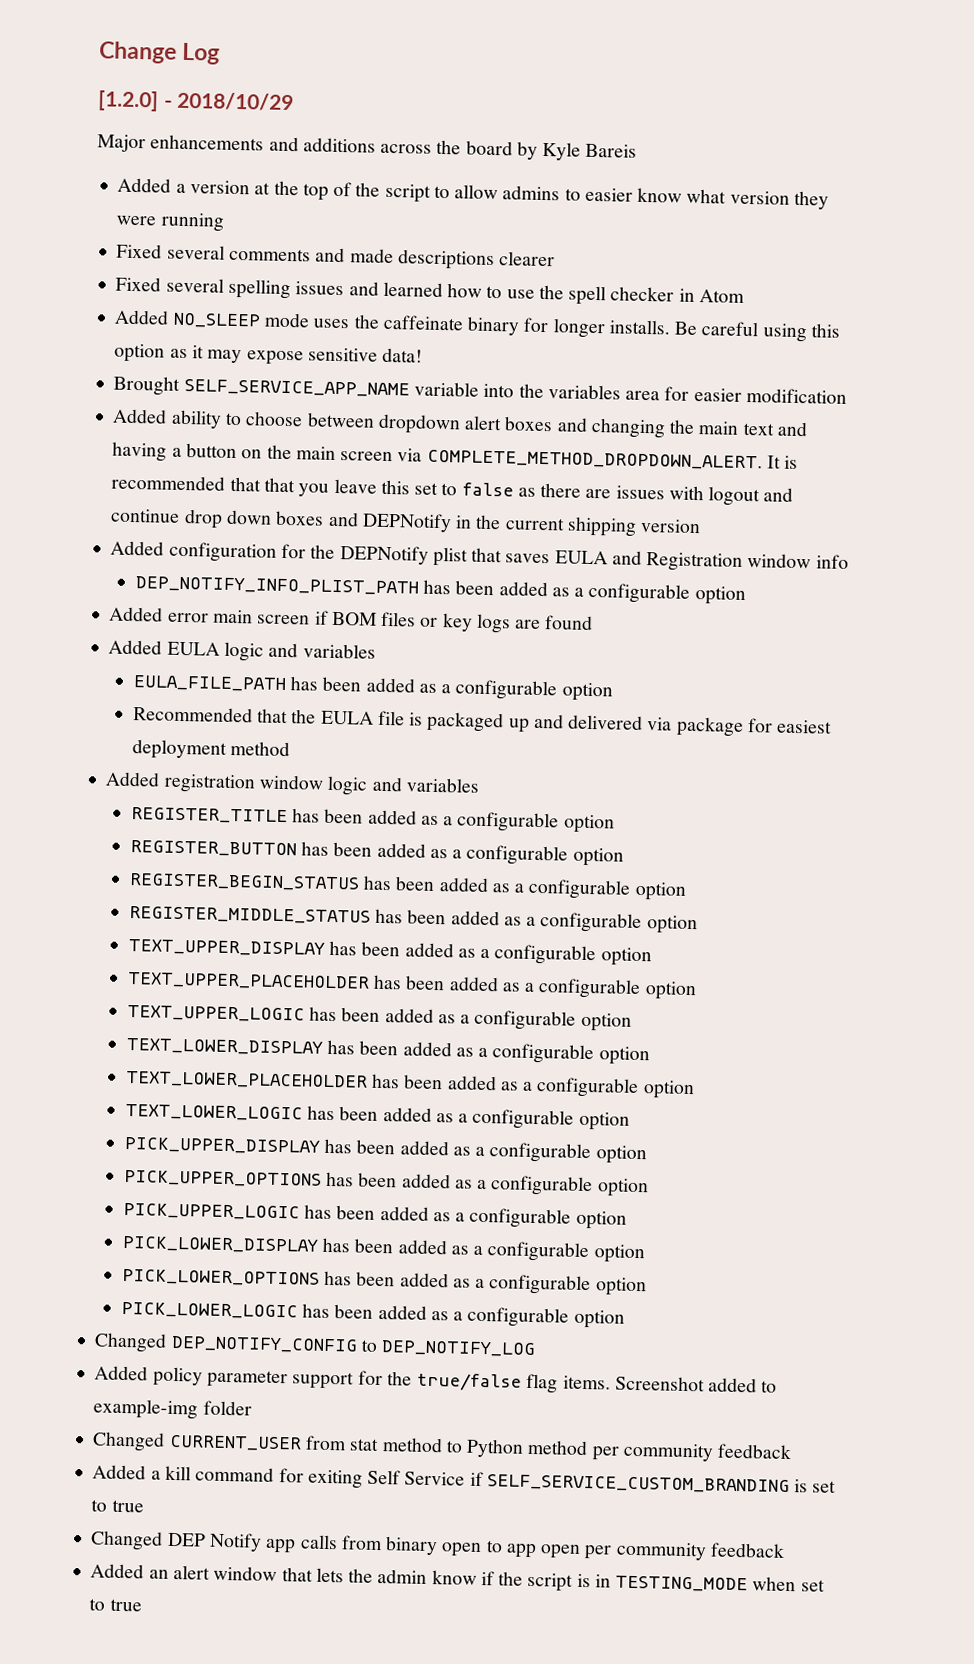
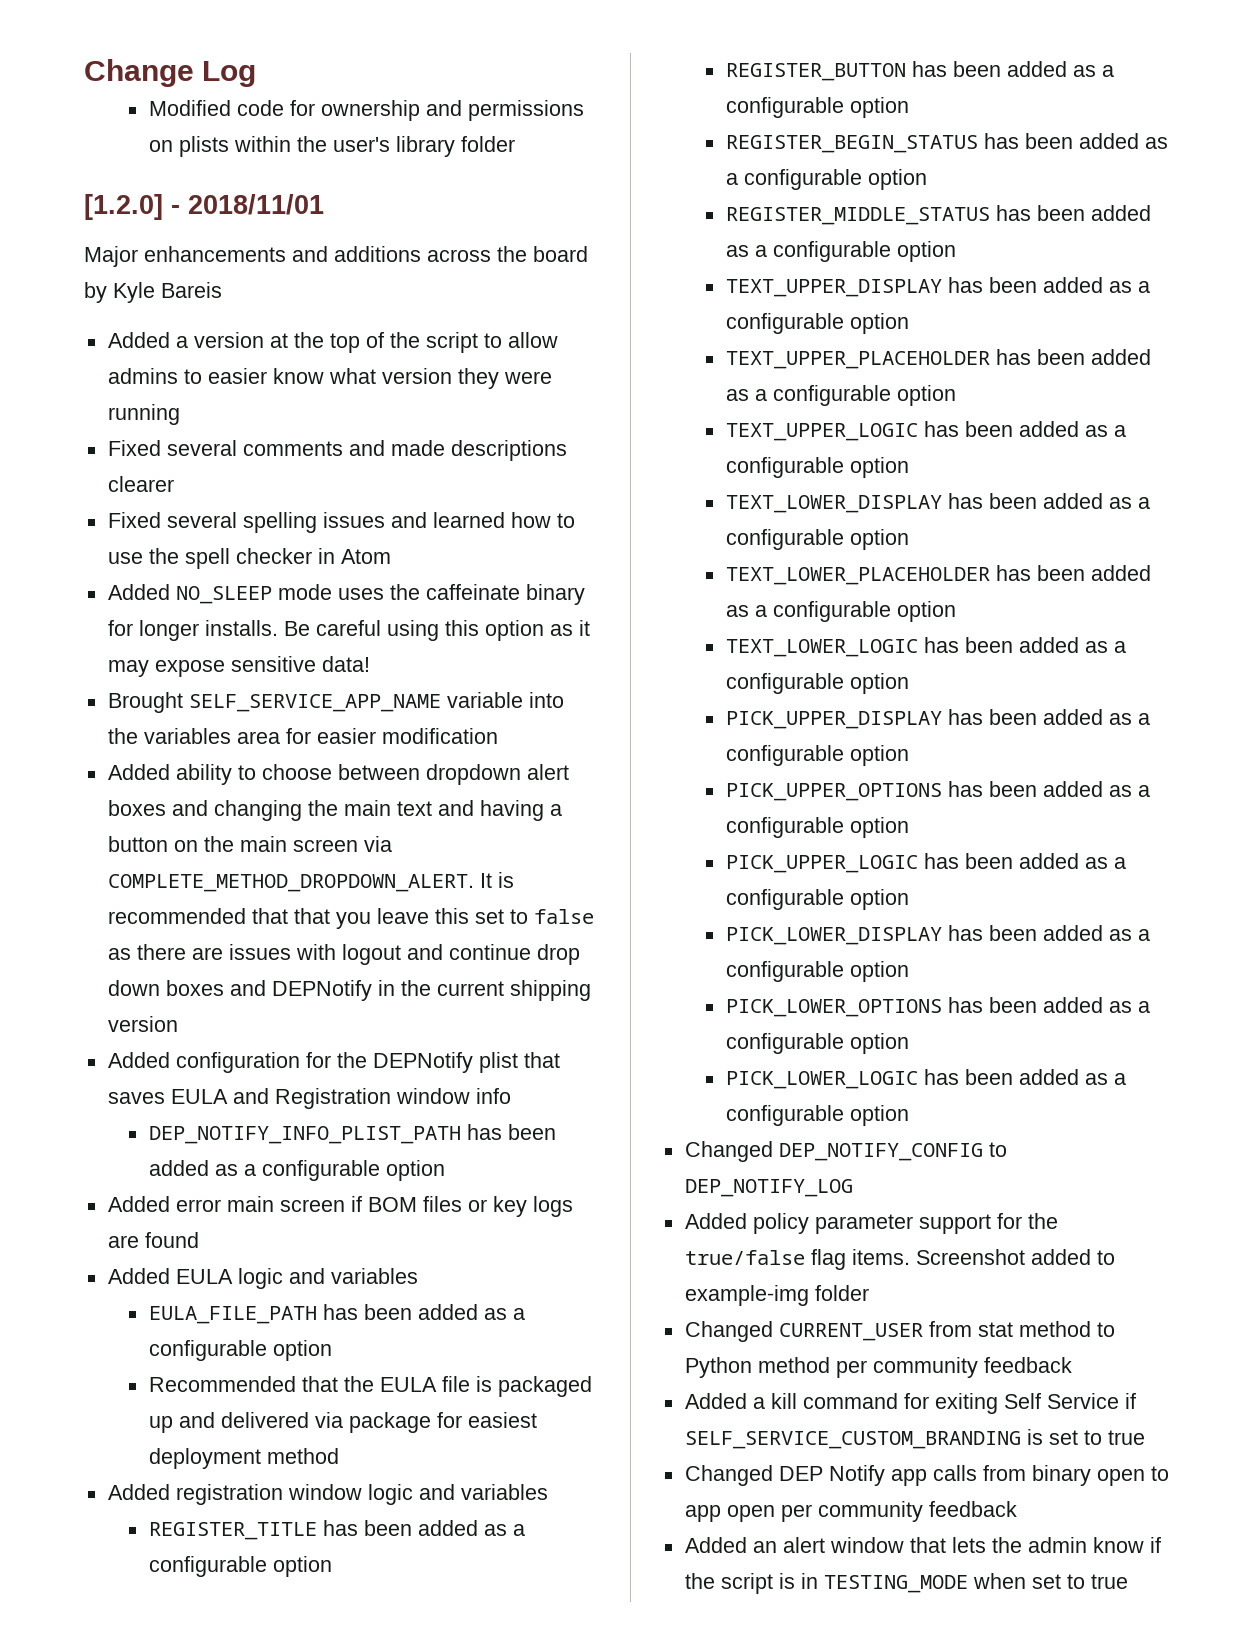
(221, 53) none -> [148,100,584,121] [148,136,515,157] // Modified code for ownership and permissions on plists within the user's library folder
[177,91,295,112] 2018/10/29 -> [188,194,324,215] 2018/11/01

